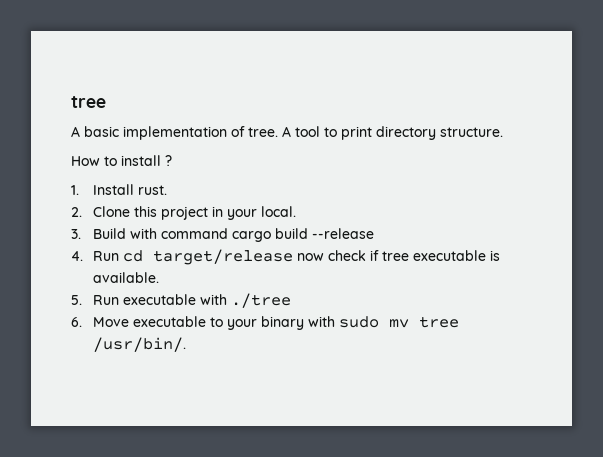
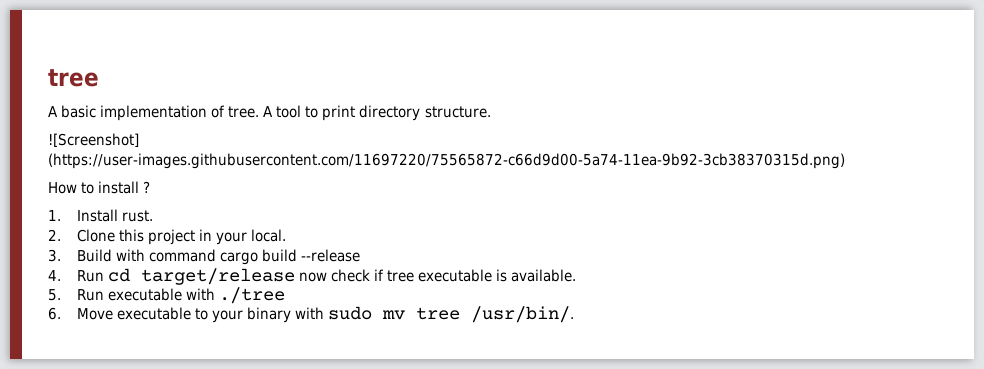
(503, 132) none -> [48,133,139,147] [48,153,845,169] // ![Screenshot] (https://user-images.githubusercontent.com/11697220/75565872-c66d9d00-5a74-11ea-9b92-3cb38370315d.png)

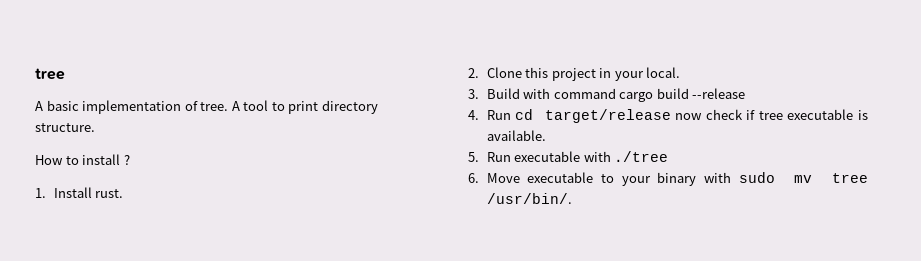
[48,133,139,147] [48,153,845,169] // ![Screenshot] (https://user-images.githubusercontent.com/11697220/75565872-c66d9d00-5a74-11ea-9b92-3cb38370315d.png) -> (95, 127) none

